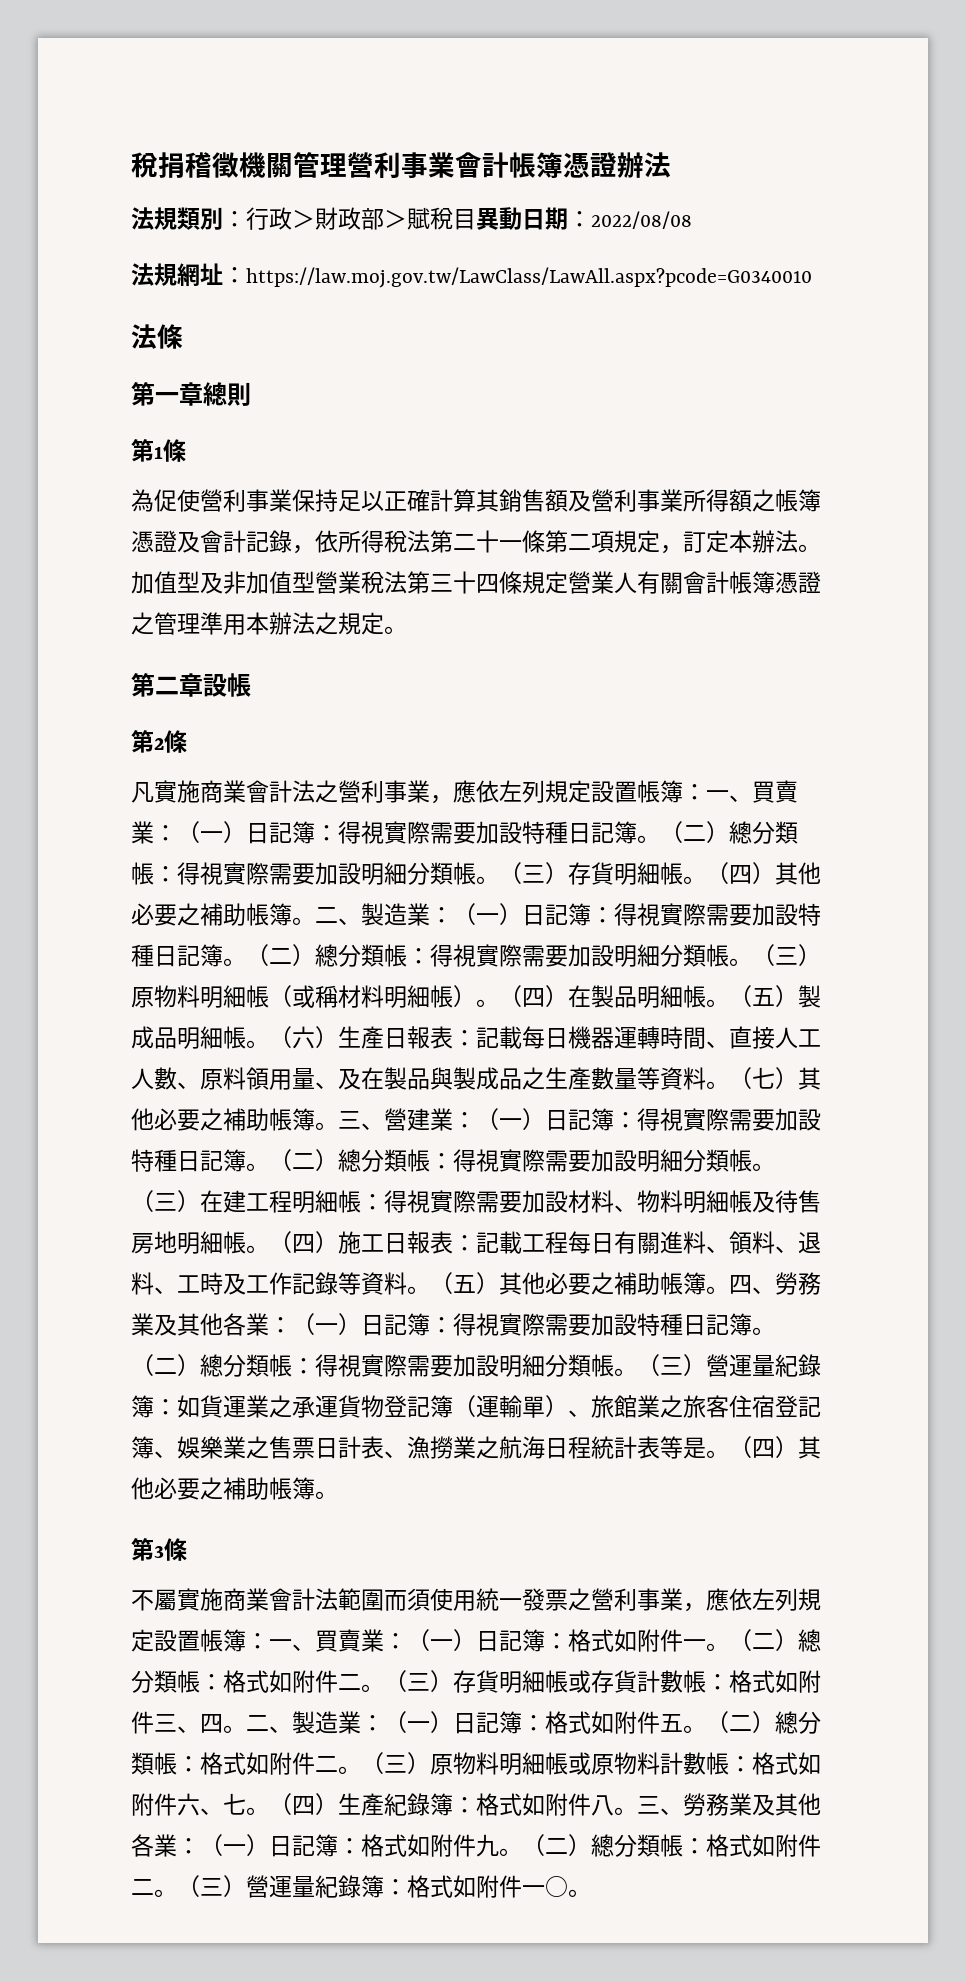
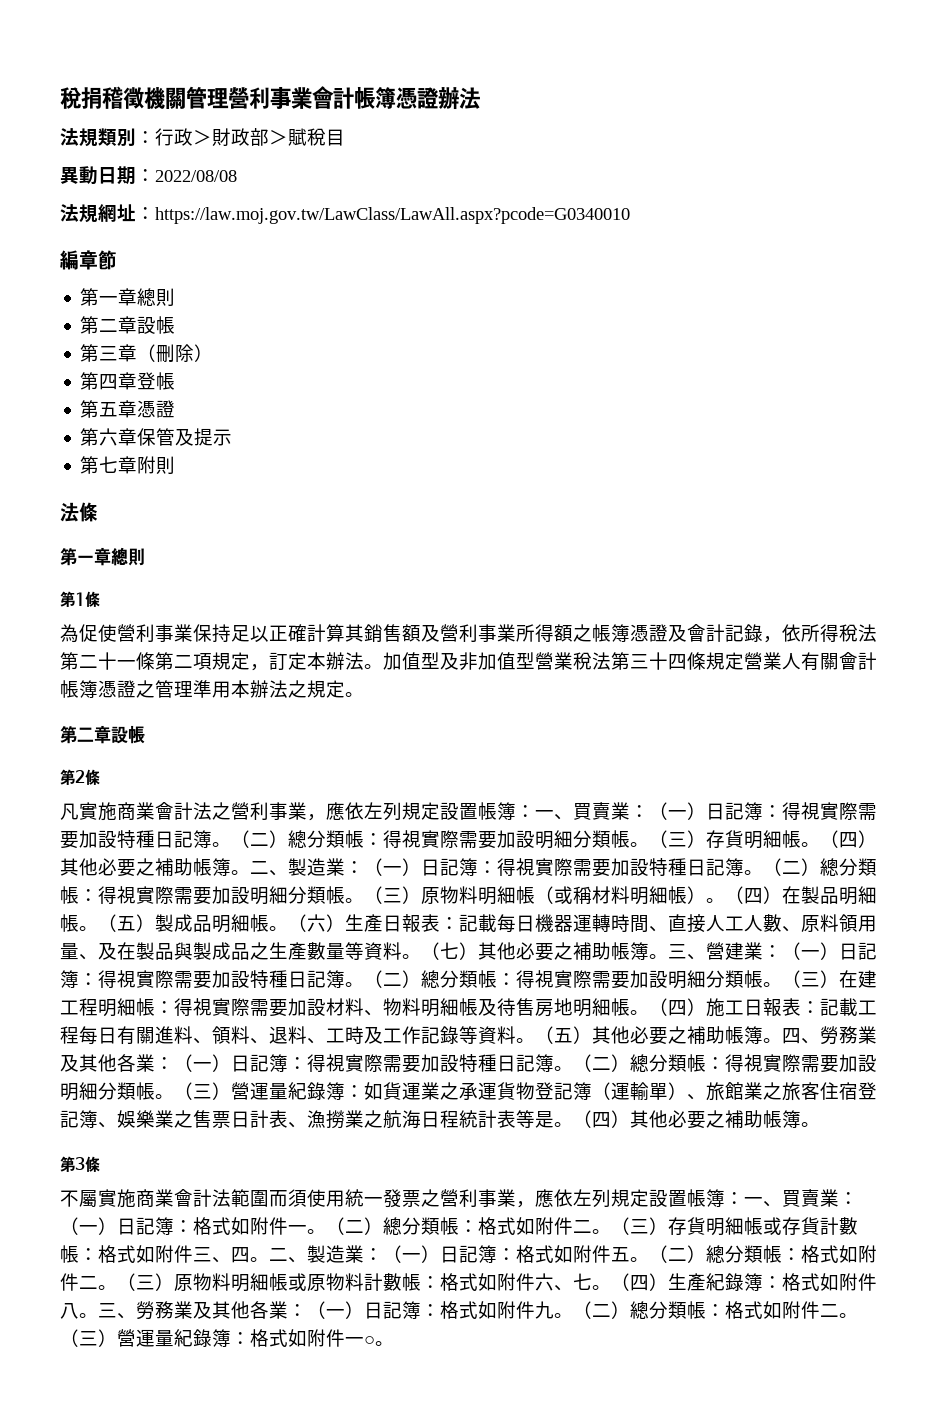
(476, 219) none -> (345, 137) //
(812, 277) none -> [60,250,117,270] [80,288,176,307] [80,316,176,334] [80,344,214,363] [80,372,176,390] [80,400,176,418] [80,428,233,446] [80,456,176,475] // 編章節 // 第一章總則 // 第二章設帳 // 第三章（刪除） // 第四章登帳 // 第五章憑證 // 第六章保管及提示 // 第七章附則

